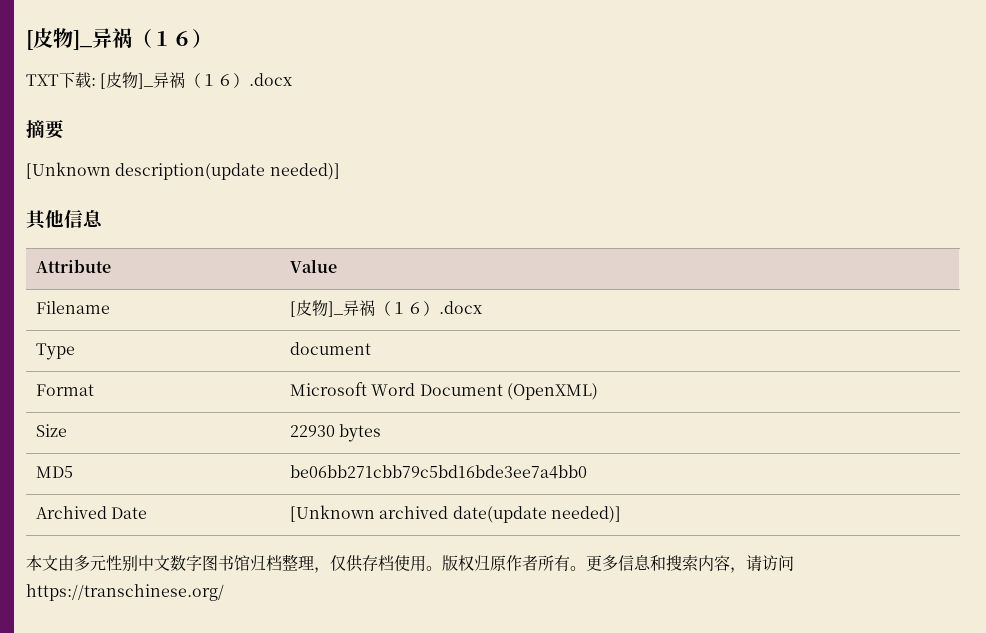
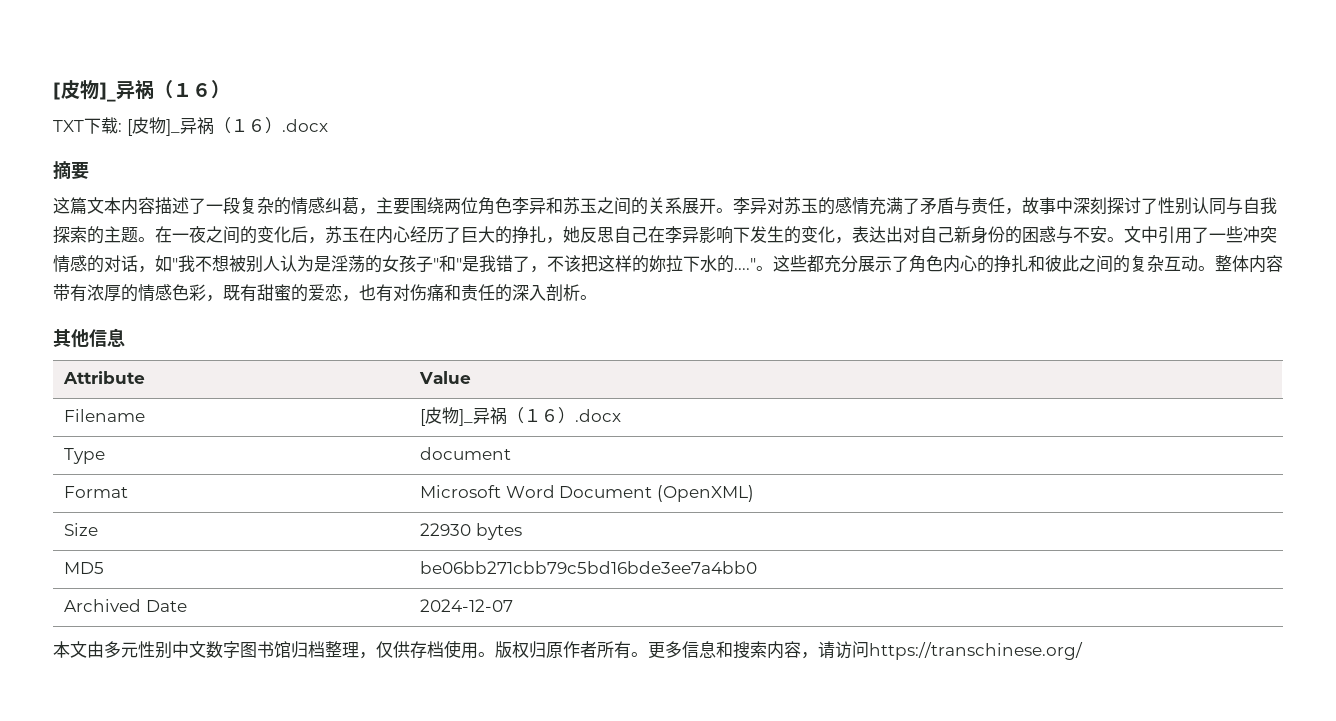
[26,162,340,180] [Unknown description(update needed)] -> [53,197,1277,215] [53,226,1277,244] [53,255,1283,273] [53,284,597,302] 这篇文本内容描述了一段复杂的情感纠葛，主要围绕两位角色李异和苏玉之间的关系展开。李异对苏玉的感情充满了矛盾与责任，故事中深刻探讨了性别认同与自我探索的主题。在一夜之间的变化后，苏玉在内心经历了巨大的挣扎，她反思自己在李异影响下发生的变化，表达出对自己新身份的困惑与不安。文中引用了一些冲突情感的对话，如"我不想被别人认为是淫荡的女孩子"和"是我错了，不该把这样的妳拉下水的...."。这些都充分展示了角色内心的挣扎和彼此之间的复杂互动。整体内容带有浓厚的情感色彩，既有甜蜜的爱恋，也有对伤痛和责任的深入剖析。
[289,505,621,523] [Unknown archived date(update needed)] -> [420,599,514,612] 2024-12-07

